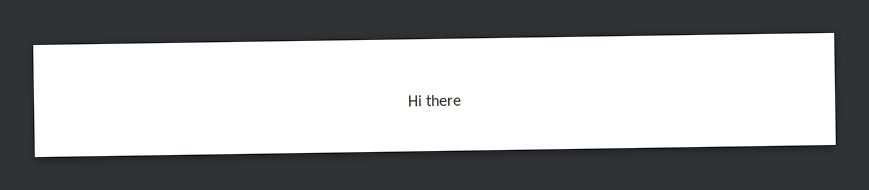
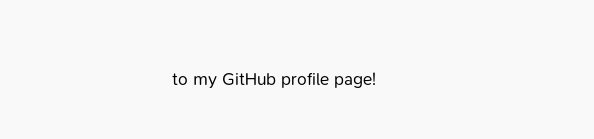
[407,94,463,107] Hi there -> [172,72,376,89] to my GitHub profile page!

